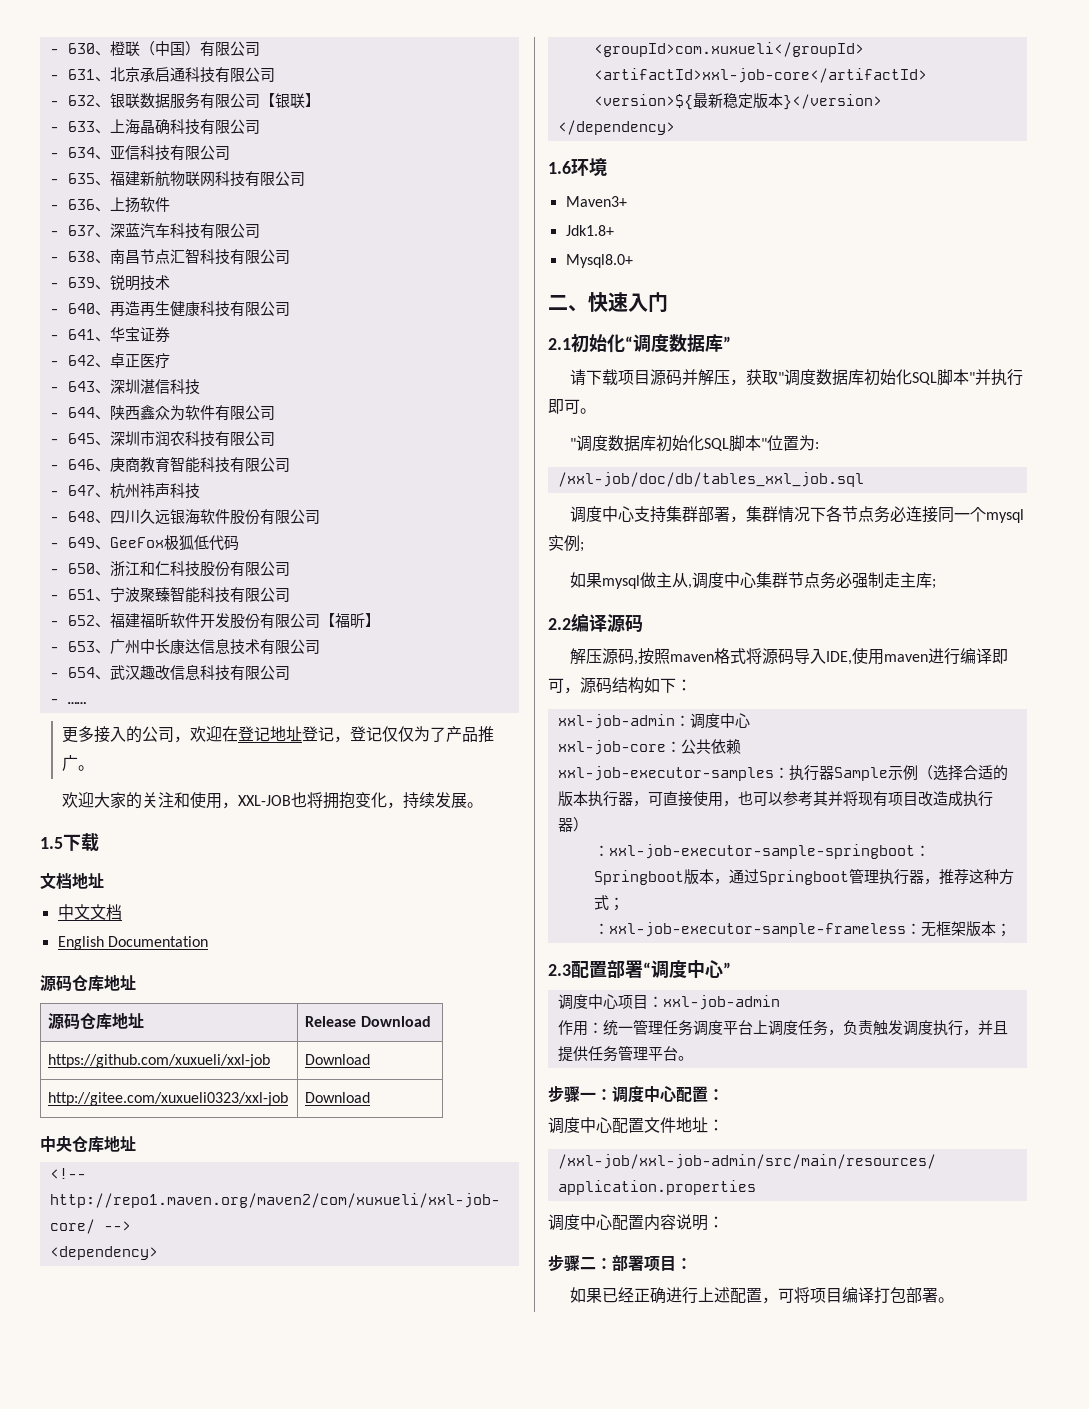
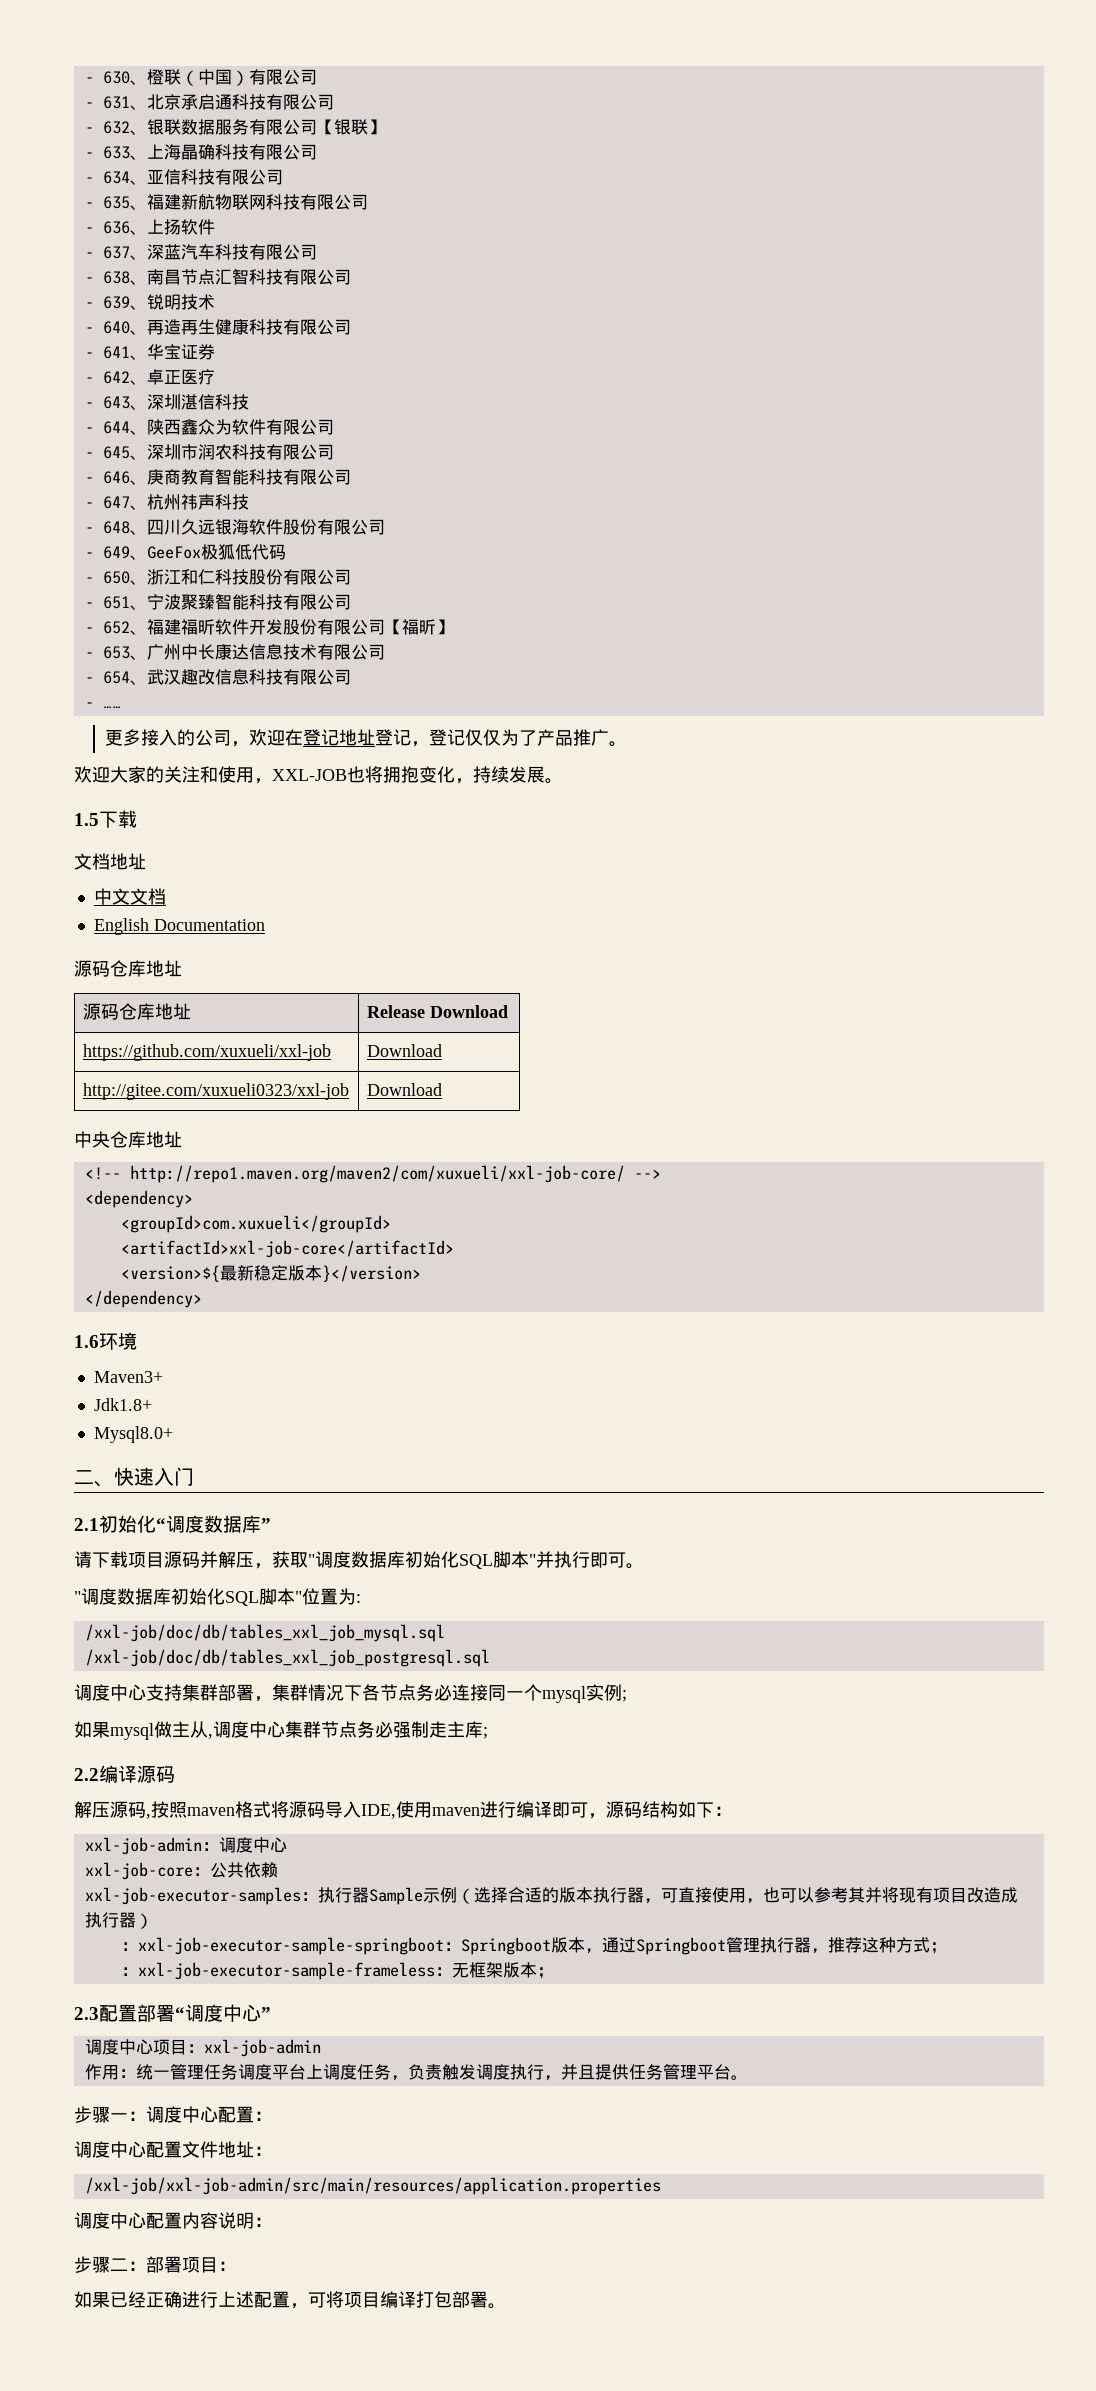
[557,472,864,487] /xxl-job/doc/db/tables_xxl_job.sql -> [84,1624,445,1642] [84,1649,490,1667] /xxl-job/doc/db/tables_xxl_job_mysql.sql // /xxl-job/doc/db/tables_xxl_job_postgresql.sql

